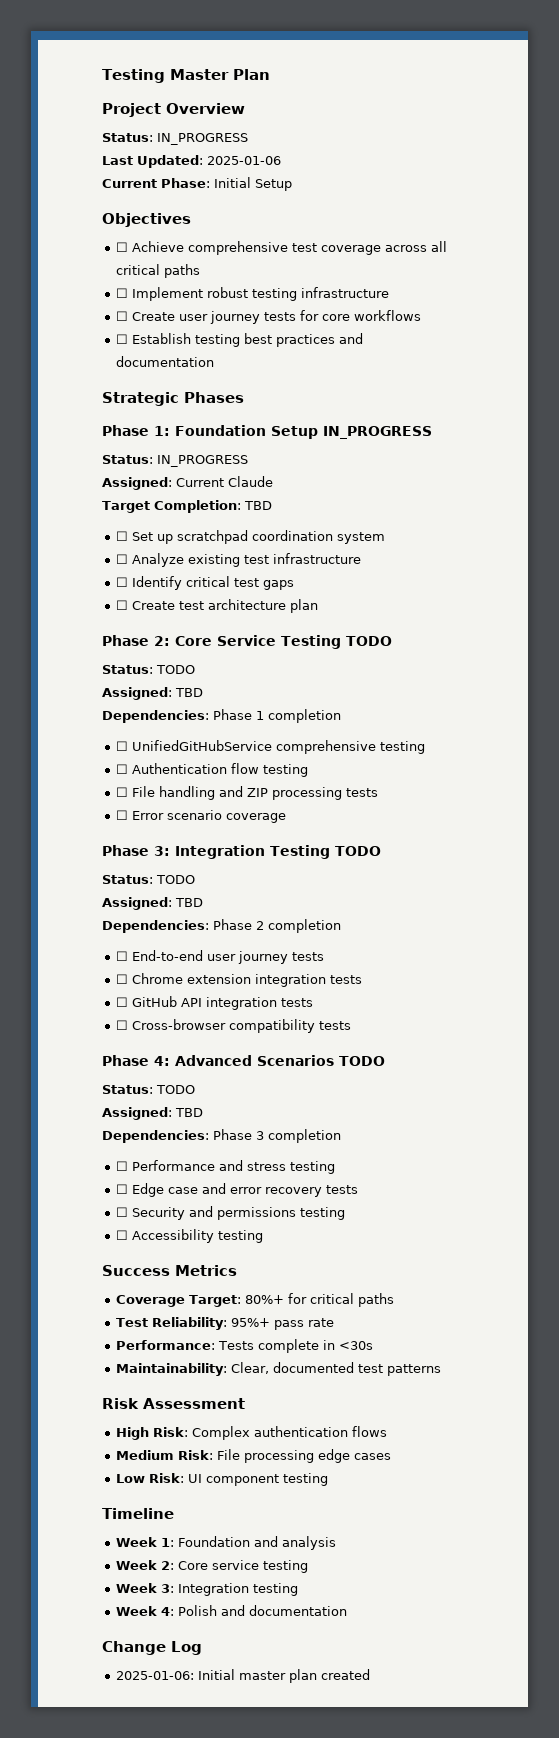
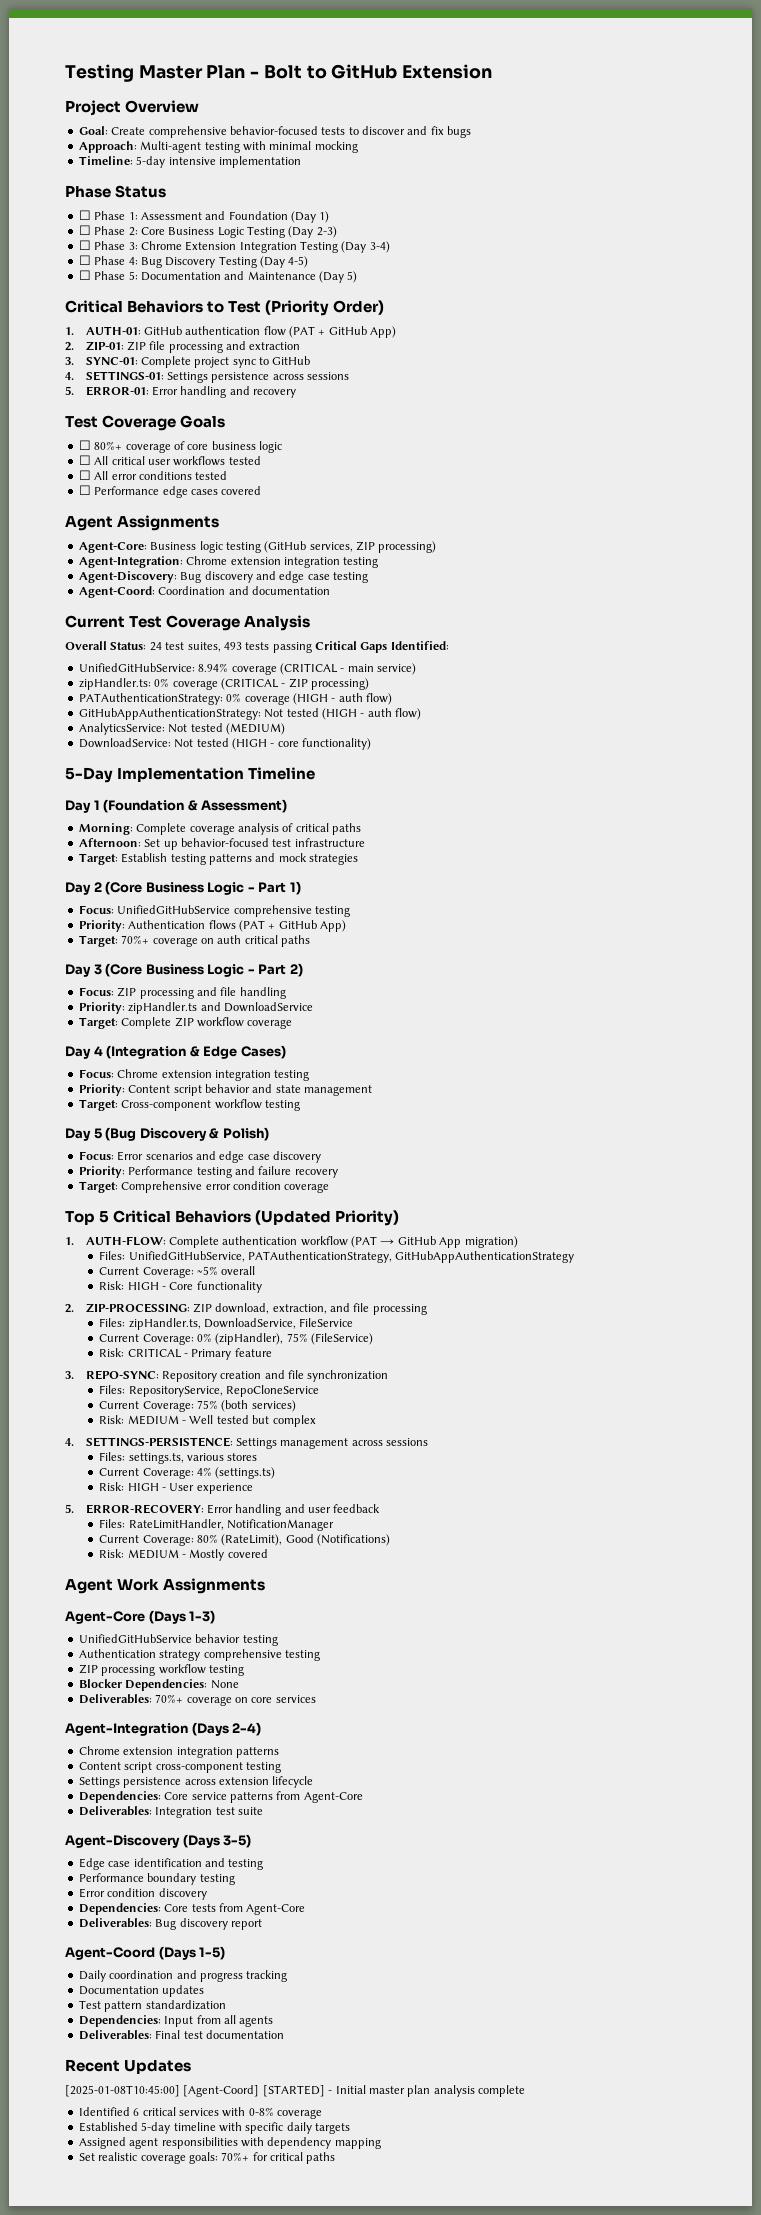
[102,103,245,117] [102,133,248,145] [102,155,281,168] [102,177,292,191] [102,213,191,227] [116,241,448,255] [116,264,201,278] [116,287,390,301] [116,310,422,324] [116,333,364,347] [116,356,215,367] [102,392,244,406] [102,425,432,439] [102,455,248,467] [102,476,273,490] [102,500,272,513] [116,530,386,544] [116,553,362,567] [116,576,295,590] [116,599,319,613] [102,635,392,649] [102,665,195,674] [102,687,203,700] [102,709,341,723] [116,740,426,754] [116,763,309,777] [116,786,379,800] [116,810,287,823] [102,845,381,859] [102,875,195,884] [102,897,203,910] [102,919,341,933] [116,950,325,964] [116,973,363,987] [116,996,314,1010] [116,1019,352,1033] [102,1055,385,1066] [102,1085,195,1094] [102,1107,203,1120] [102,1129,341,1143] [116,1160,336,1174] [116,1183,359,1197] [116,1206,346,1220] [116,1229,264,1243] [102,1265,237,1276] [116,1293,395,1307] [116,1317,335,1330] [116,1339,374,1353] [116,1362,442,1376] [102,1398,245,1409] [116,1426,388,1440] [116,1449,392,1463] [116,1473,329,1486] [102,1508,174,1519] [116,1536,337,1550] [116,1560,309,1573] [116,1583,299,1596] [116,1605,348,1616] [102,1641,202,1655] [116,1669,371,1683] // Project Overview // Status: IN_PROGRESS // Last Updated: 2025-01-06 // Current Phase: Initial Setup // Objectives // ☐ Achieve comprehensive test coverage across all critical paths // ☐ Implement robust testing infrastructure // ☐ Create user journey tests for core workflows // ☐ Establish testing best practices and documentation // Strategic Phases // Phase 1: Foundation Setup IN_PROGRESS // Status: IN_PROGRESS // Assigned: Current Claude // Target Completion: TBD // ☐ Set up scratchpad coordination system // ☐ Analyze existing test infrastructure // ☐ Identify critical test gaps // ☐ Create test architecture plan // Phase 2: Core Service Testing TODO // Status: TODO // Assigned: TBD // Dependencies: Phase 1 completion // ☐ UnifiedGitHubService comprehensive testing // ☐ Authentication flow testing // ☐ File handling and ZIP processing tests // ☐ Error scenario coverage // Phase 3: Integration Testing TODO // Status: TODO // Assigned: TBD // Dependencies: Phase 2 completion // ☐ End-to-end user journey tests // ☐ Chrome extension integration tests // ☐ GitHub API integration tests // ☐ Cross-browser compatibility tests // Phase 4: Advanced Scenarios TODO // Status: TODO // Assigned: TBD // Dependencies: Phase 3 completion // ☐ Performance and stress testing // ☐ Edge case and error recovery tests // ☐ Security and permissions testing // ☐ Accessibility testing // Success Metrics // Coverage Target: 80%+ for critical paths // Test Reliability: 95%+ pass rate // Performance: Tests complete in <30s // Maintainability: Clear, documented test patterns // Risk Assessment // High Risk: Complex authentication flows // Medium Risk: File processing edge cases // Low Risk: UI component testing // Timeline // Week 1: Foundation and analysis // Week 2: Core service testing // Week 3: Integration testing // Week 4: Polish and documentation // Change Log // 2025-01-06: Initial master plan created -> [250,64,493,79] [65,100,200,116] [78,126,472,138] [78,141,358,153] [78,156,301,168] [65,185,167,198] [78,210,330,223] [78,225,337,238] [78,240,390,253] [78,255,309,268] [78,270,358,283] [65,300,385,316] [65,326,397,338] [65,341,301,353] [65,356,311,368] [65,371,350,383] [65,386,297,398] [65,415,226,431] [78,440,282,453] [78,455,261,466] [78,470,228,480] [78,485,262,498] [65,515,220,531] [78,541,437,553] [78,556,379,568] [78,571,368,583] [78,586,330,598] [65,615,311,631] [65,641,449,653] [78,663,416,675] [78,678,369,690] [78,693,392,705] [78,708,421,720] [78,723,285,735] [78,738,371,750] [65,767,316,783] [65,799,288,813] [78,823,361,835] [78,838,365,850] [78,853,358,865] [65,881,301,895] [78,905,350,917] [78,920,346,932] [78,935,310,947] [65,963,303,977] [78,987,286,999] [78,1002,313,1014] [78,1017,293,1029] [65,1045,286,1059] [78,1069,310,1081] [78,1084,372,1096] [78,1099,300,1111] [65,1127,269,1141] [78,1151,321,1163] [78,1166,338,1178] [78,1181,330,1193] [65,1210,400,1226] [65,1236,518,1248] [99,1251,575,1263] [99,1266,256,1278] [99,1281,262,1293] [65,1303,427,1315] [99,1318,354,1330] [99,1333,374,1345] [99,1348,272,1360] [65,1370,389,1382] [99,1385,320,1397] [99,1400,296,1412] [99,1415,316,1427] [65,1437,429,1449] [99,1452,258,1464] [99,1467,276,1479] [99,1482,253,1494] [65,1504,381,1516] [99,1519,335,1531] [99,1534,391,1546] [99,1549,268,1561] [65,1578,266,1594] [65,1610,216,1624] [78,1634,278,1646] [78,1649,320,1661] [78,1664,244,1676] [78,1679,239,1691] [78,1694,316,1706] [65,1722,262,1736] [78,1746,279,1758] [78,1762,281,1773] [78,1776,314,1788] [78,1791,363,1803] [78,1806,263,1818] [65,1834,252,1848] [78,1858,264,1870] [78,1873,235,1885] [78,1888,207,1900] [78,1903,306,1915] [78,1918,262,1930] [65,1946,226,1960] [78,1970,288,1982] [78,1985,205,1997] [78,2000,226,2012] [78,2015,274,2027] [78,2030,284,2040] [65,2059,192,2074] [65,2085,525,2097] [78,2107,322,2119] [78,2122,350,2134] [78,2137,381,2149] [78,2152,336,2164] - Bolt to GitHub Extension // Project Overview // Goal: Create comprehensive behavior-focused tests to discover and fix bugs // Approach: Multi-agent testing with minimal mocking // Timeline: 5-day intensive implementation // Phase Status // ☐ Phase 1: Assessment and Foundation (Day 1) // ☐ Phase 2: Core Business Logic Testing (Day 2-3) // ☐ Phase 3: Chrome Extension Integration Testing (Day 3-4) // ☐ Phase 4: Bug Discovery Testing (Day 4-5) // ☐ Phase 5: Documentation and Maintenance (Day 5) // Critical Behaviors to Test (Priority Order) // 1. AUTH-01: GitHub authentication flow (PAT + GitHub App) // 2. ZIP-01: ZIP file processing and extraction // 3. SYNC-01: Complete project sync to GitHub // 4. SETTINGS-01: Settings persistence across sessions // 5. ERROR-01: Error handling and recovery // Test Coverage Goals // ☐ 80%+ coverage of core business logic // ☐ All critical user workflows tested // ☐ All error conditions tested // ☐ Performance edge cases covered // Agent Assignments // Agent-Core: Business logic testing (GitHub services, ZIP processing) // Agent-Integration: Chrome extension integration testing // Agent-Discovery: Bug discovery and edge case testing // Agent-Coord: Coordination and documentation // Current Test Coverage Analysis // Overall Status: 24 test suites, 493 tests passing Critical Gaps Identified: // UnifiedGitHubService: 8.94% coverage (CRITICAL - main service) // zipHandler.ts: 0% coverage (CRITICAL - ZIP processing) // PATAuthenticationStrategy: 0% coverage (HIGH - auth flow) // GitHubAppAuthenticationStrategy: Not tested (HIGH - auth flow) // AnalyticsService: Not tested (MEDIUM) // DownloadService: Not tested (HIGH - core functionality) // 5-Day Implementation Timeline // Day 1 (Foundation & Assessment) // Morning: Complete coverage analysis of critical paths // Afternoon: Set up behavior-focused test infrastructure // Target: Establish testing patterns and mock strategies // Day 2 (Core Business Logic - Part 1) // Focus: UnifiedGitHubService comprehensive testing // Priority: Authentication flows (PAT + GitHub App) // Target: 70%+ coverage on auth critical paths // Day 3 (Core Business Logic - Part 2) // Focus: ZIP processing and file handling // Priority: zipHandler.ts and DownloadService // Target: Complete ZIP workflow coverage // Day 4 (Integration & Edge Cases) // Focus: Chrome extension integration testing // Priority: Content script behavior and state management // Target: Cross-component workflow testing // Day 5 (Bug Discovery & Polish) // Focus: Error scenarios and edge case discovery // Priority: Performance testing and failure recovery // Target: Comprehensive error condition coverage // Top 5 Critical Behaviors (Updated Priority) // 1. AUTH-FLOW: Complete authentication workflow (PAT → GitHub App migration) // Files: UnifiedGitHubService, PATAuthenticationStrategy, GitHubAppAuthenticationStrategy // Current Coverage: ~5% overall // Risk: HIGH - Core functionality // 2. ZIP-PROCESSING: ZIP download, extraction, and file processing // Files: zipHandler.ts, DownloadService, FileService // Current Coverage: 0% (zipHandler), 75% (FileService) // Risk: CRITICAL - Primary feature // 3. REPO-SYNC: Repository creation and file synchronization // Files: RepositoryService, RepoCloneService // Current Coverage: 75% (both services) // Risk: MEDIUM - Well tested but complex // 4. SETTINGS-PERSISTENCE: Settings management across sessions // Files: settings.ts, various stores // Current Coverage: 4% (settings.ts) // Risk: HIGH - User experience // 5. ERROR-RECOVERY: Error handling and user feedback // Files: RateLimitHandler, NotificationManager // Current Coverage: 80% (RateLimit), Good (Notifications) // Risk: MEDIUM - Mostly covered // Agent Work Assignments // Agent-Core (Days 1-3) // UnifiedGitHubService behavior testing // Authentication strategy comprehensive testing // ZIP processing workflow testing // Blocker Dependencies: None // Deliverables: 70%+ coverage on core services // Agent-Integration (Days 2-4) // Chrome extension integration patterns // Content script cross-component testing // Settings persistence across extension lifecycle // Dependencies: Core service patterns from Agent-Core // Deliverables: Integration test suite // Agent-Discovery (Days 3-5) // Edge case identification and testing // Performance boundary testing // Error condition discovery // Dependencies: Core tests from Agent-Core // Deliverables: Bug discovery report // Agent-Coord (Days 1-5) // Daily coordination and progress tracking // Documentation updates // Test pattern standardization // Dependencies: Input from all agents // Deliverables: Final test documentation // Recent Updates // [2025-01-08T10:45:00] [Agent-Coord] [STARTED] - Initial master plan analysis complete // Identified 6 critical services with 0-8% coverage // Established 5-day timeline with specific daily targets // Assigned agent responsibilities with dependency mapping // Set realistic coverage goals: 70%+ for critical paths

